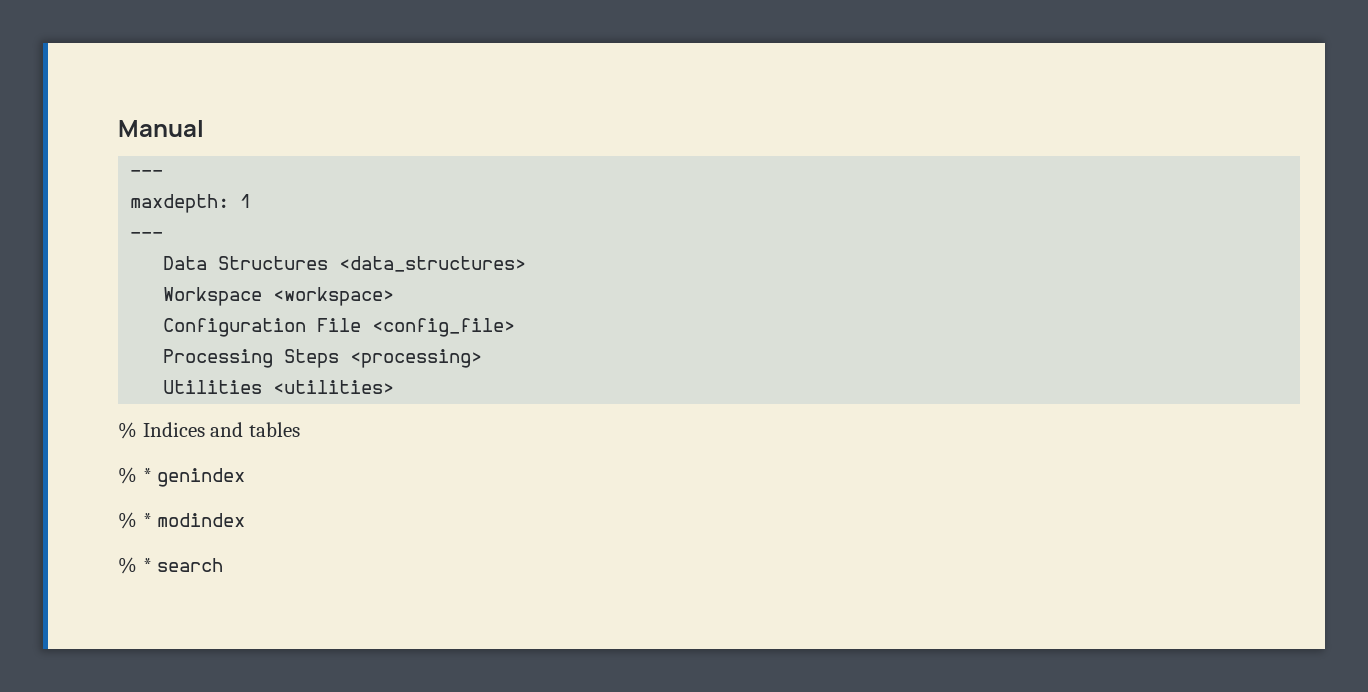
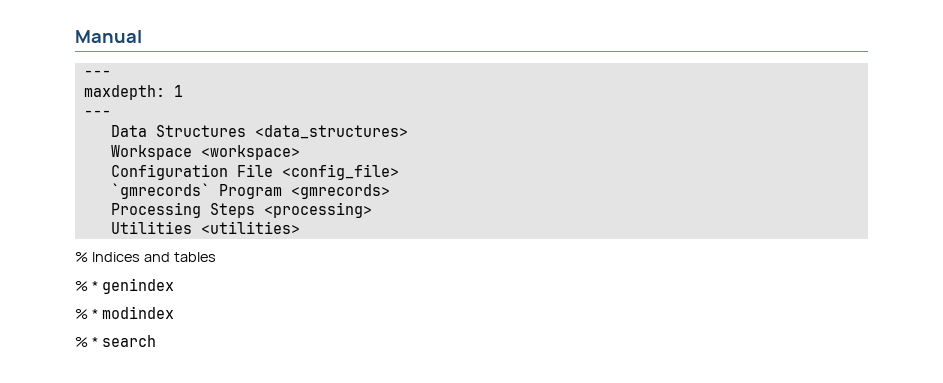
(516, 327) none -> [110,183,390,199] // `gmrecords` Program <gmrecords>

